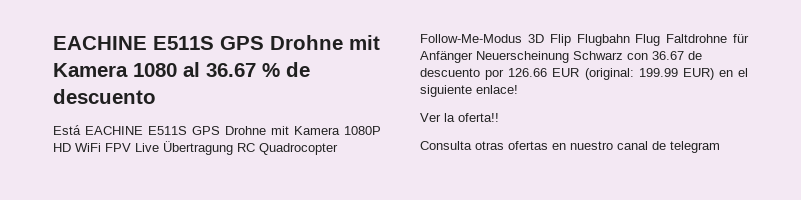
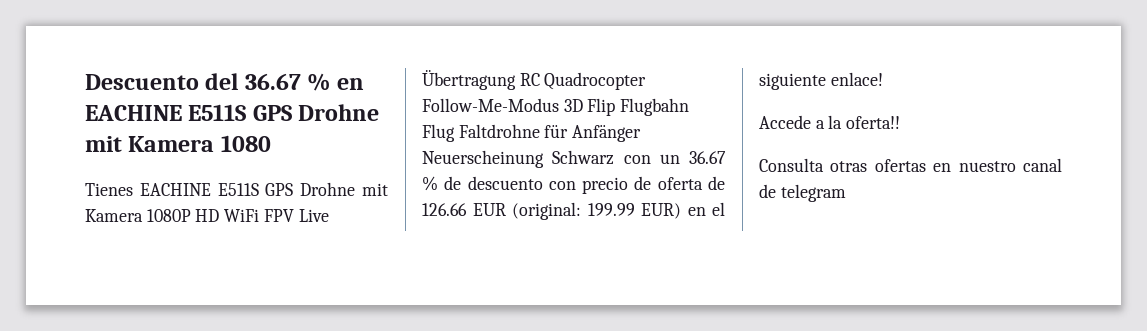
(53, 43) none -> [85,73,364,91] Descuento del 36.67 % en
[183,62,310,77] [53,89,156,104] [53,125,81,135] al 36.67 % de descuento // Está -> [85,183,133,196] // Tienes
[652,51,702,60] [420,68,505,80] 36.67 de descuento por -> [659,151,726,164] [422,176,725,194] un 36.67 % de descuento con precio de oferta de
[420,113,441,122] Ver -> [759,115,825,129] Accede a

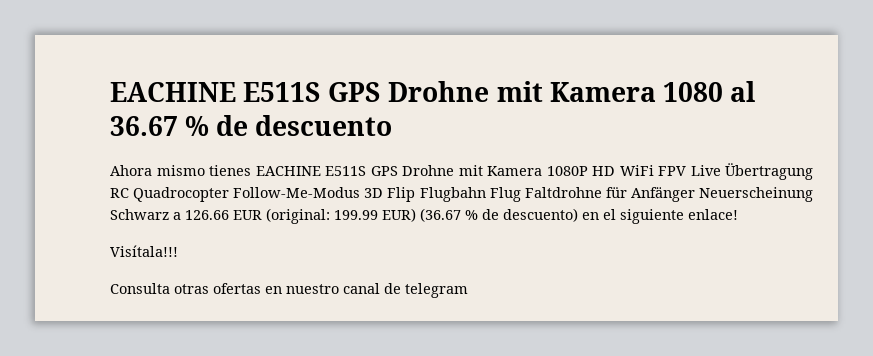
[85,73,364,91] Descuento del 36.67 % en -> (110, 92) none
[85,183,133,196] // Tienes -> [730,81,756,102] [110,115,393,136] [110,165,251,176] al 36.67 % de descuento // Ahora mismo tienes
[623,151,726,164] [422,176,725,194] con un 36.67 % de descuento con precio de oferta de -> [173,212,181,220] a
(681, 211) none -> [420,208,578,222] (36.67 % de descuento)
[759,115,901,129] Accede a la oferta!! -> [110,245,178,257] Visítala!!!

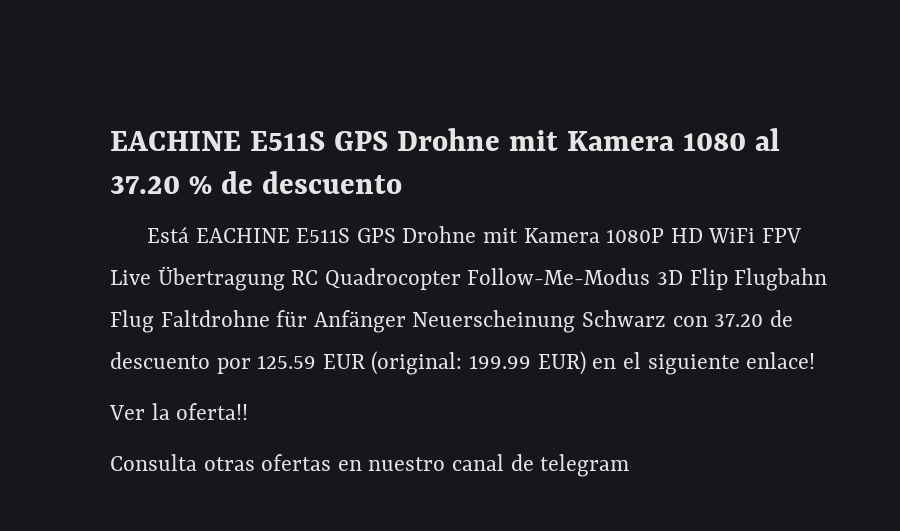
[110,116,178,136] 36.67 -> [110,176,180,194] 37.20
[110,165,251,176] Ahora mismo tienes -> [146,226,189,243] Está
[173,208,578,224] a 126.66 EUR (original: 199.99 EUR) (36.67 % de descuento) -> [672,310,793,327] [110,351,586,375] con 37.20 de descuento por 125.59 EUR (original: 199.99 EUR)
[110,245,178,257] Visítala!!! -> [109,403,249,420] Ver la oferta!!

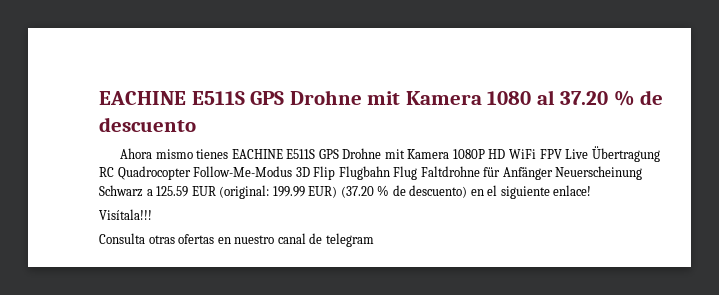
[146,226,189,243] Está -> [120,148,229,159] Ahora mismo tienes
[672,310,793,327] [110,352,251,374] con 37.20 de descuento por -> [146,189,153,196] a
(586, 363) none -> [340,185,468,198] (37.20 % de descuento)
[109,403,249,420] Ver la oferta!! -> [99,209,152,220] Visítala!!!

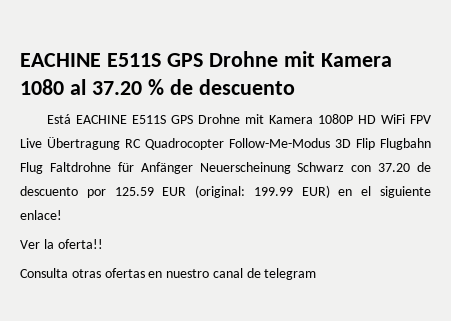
[120,148,229,159] Ahora mismo tienes -> [47,114,72,124] Está
[146,189,153,196] a -> [351,162,431,172] [20,186,106,198] con 37.20 de descuento por
[340,185,468,198] (37.20 % de descuento) -> (330, 191) none
[99,209,152,220] Visítala!!! -> [20,239,103,249] Ver la oferta!!

